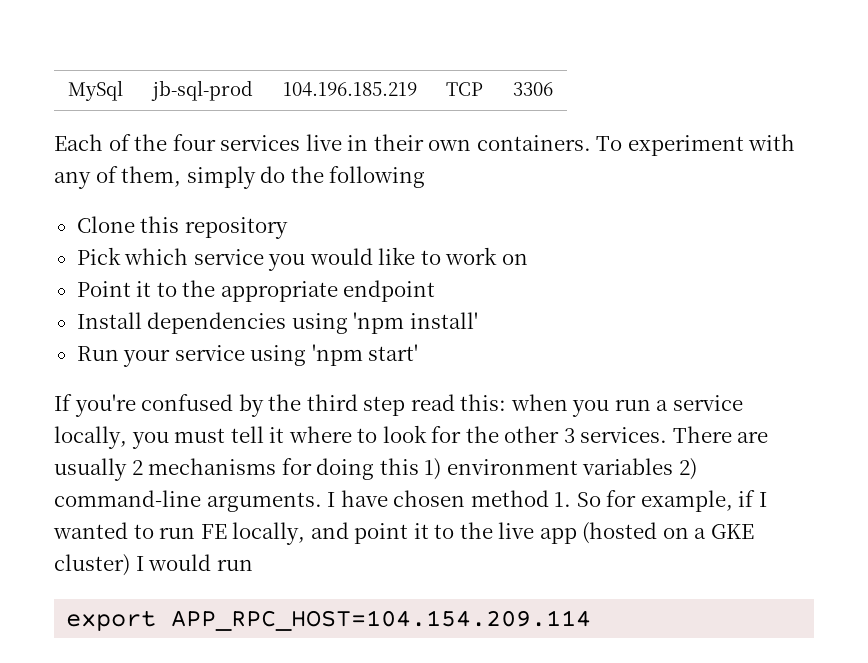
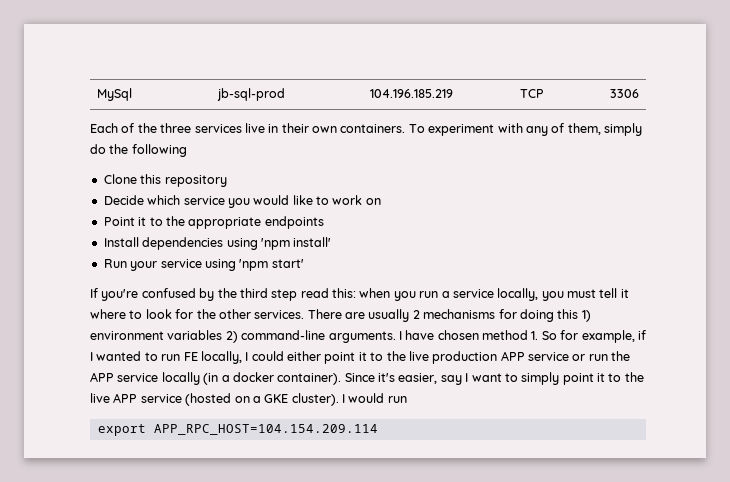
[172,134,216,151] four -> [160,123,192,133] three
[76,247,121,265] Pick -> [103,195,144,205] Decide
[343,280,436,302] endpoint -> [264,216,324,229] endpoints
[563,428,575,443] 3 -> (251, 314) none
[310,522,577,544] and point it to the live app -> [245,351,631,364] [90,372,644,385] [90,393,182,403] I could either point it to the live production APP service or run the APP service locally (in a docker container). Since it's easier, say I want to simply point it to the live APP service
[54,554,130,576] cluster) -> [291,393,339,406] cluster).

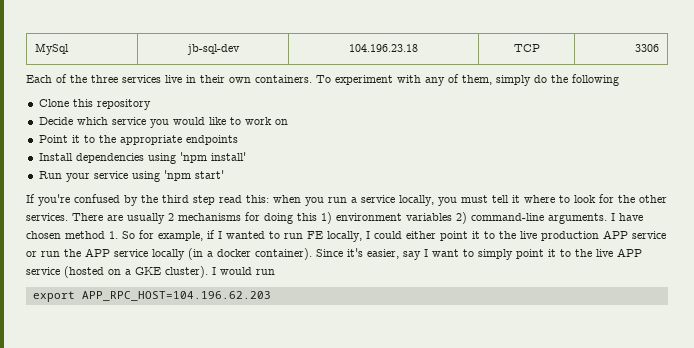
[217,88,285,101] [369,89,453,98] jb-sql-prod | 104.196.185.219 -> [186,44,240,55] [349,44,418,52] jb-sql-dev | 104.196.23.18
[153,424,378,435] APP_RPC_HOST=104.154.209.114 -> [81,291,271,301] APP_RPC_HOST=104.196.62.203

